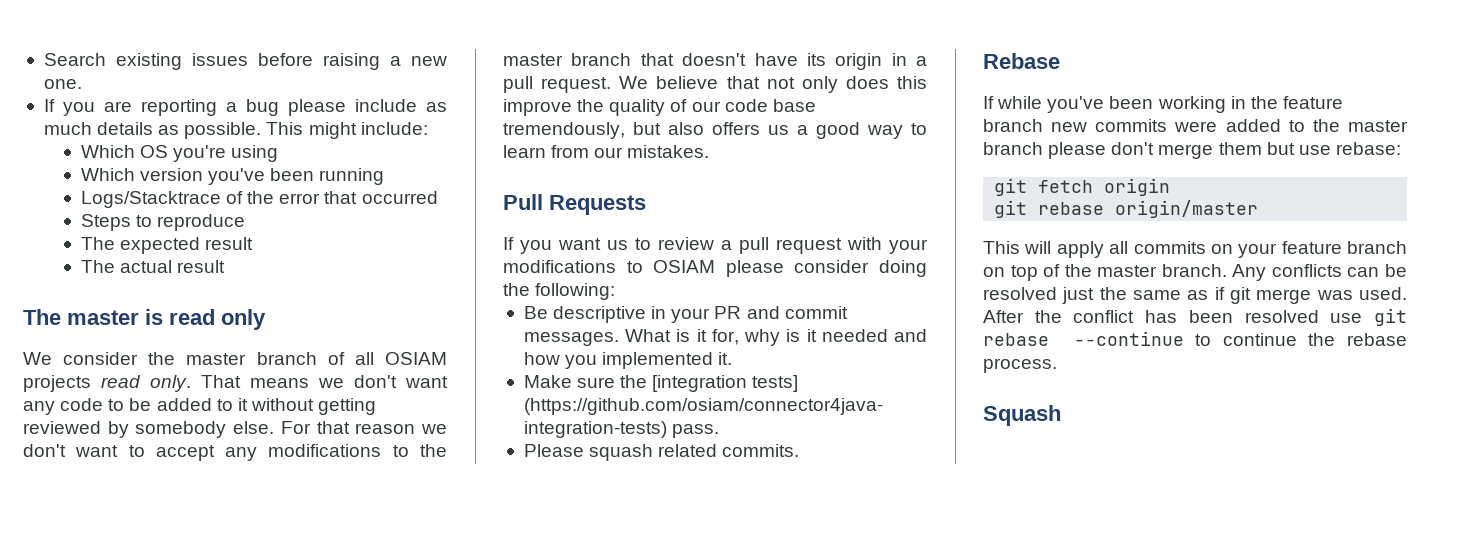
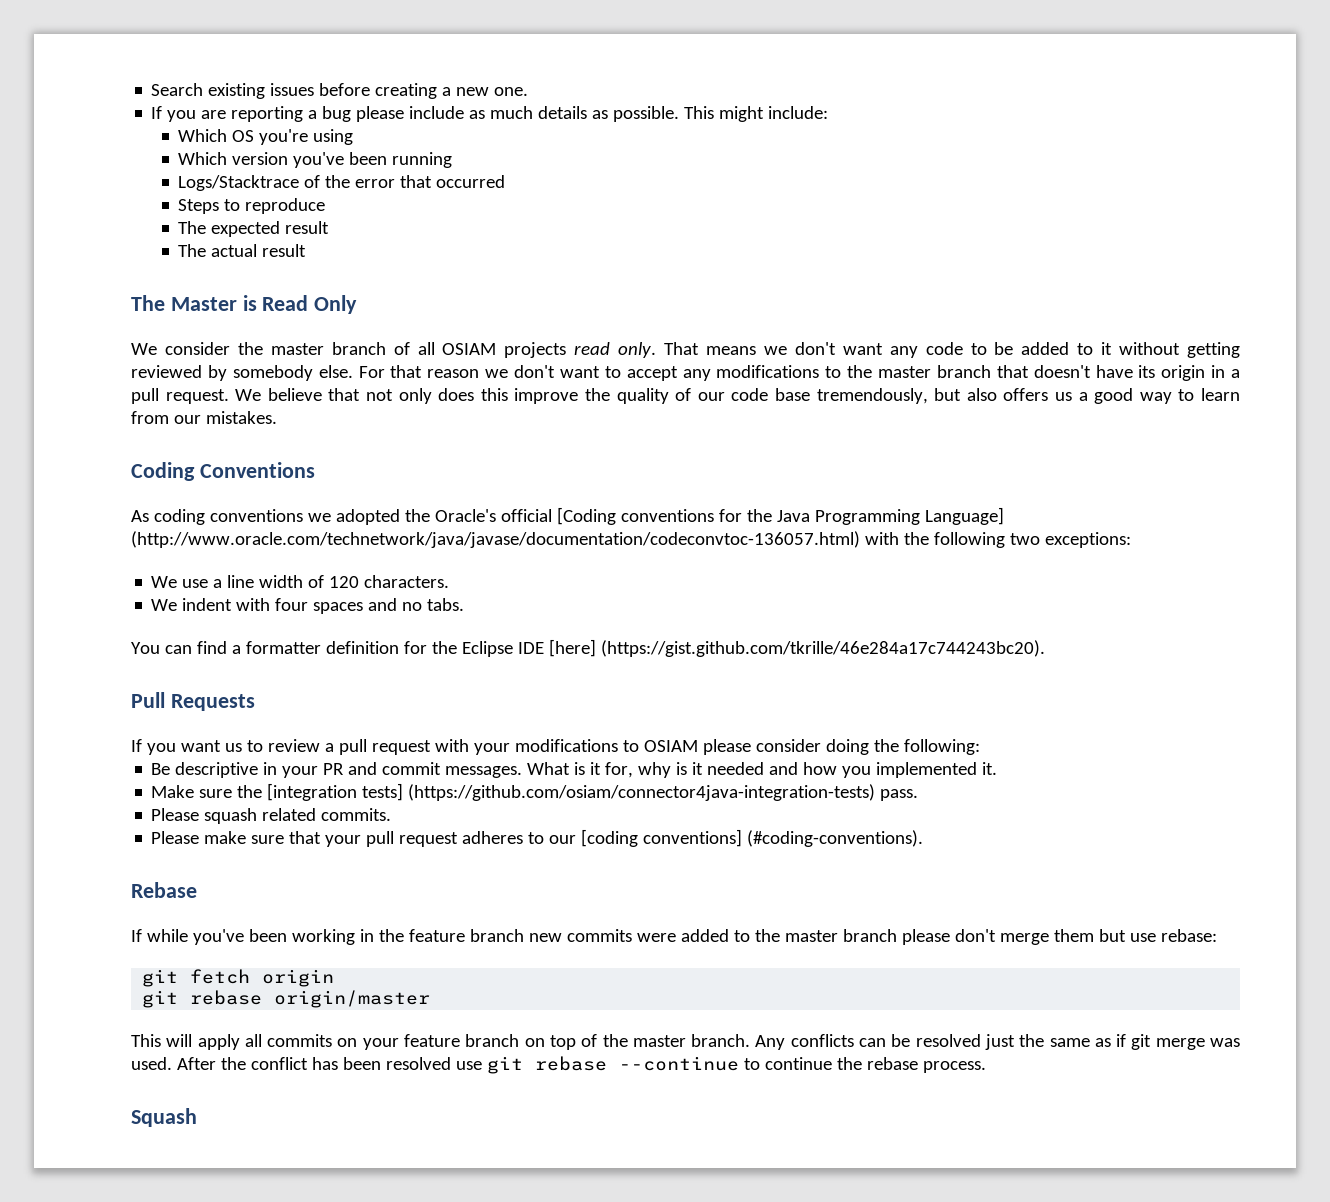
[322,53,380,70] raising -> [375,83,438,99] creating
[67,309,266,330] master is read only -> [170,295,358,314] Master is Read Only
(710, 151) none -> [131,462,315,481] [131,507,1004,525] [131,531,1131,548] [151,575,450,588] [151,598,465,614] [131,639,1045,657] // Coding Conventions // As coding conventions we adopted the Oracle's official [Coding conventions for the Java Programming Language] (http://www.oracle.com/technetwork/java/javase/documentation/codeconvtoc-136057.html) with the following two exceptions: // We use a line width of 120 characters. // We indent with four spaces and no tabs. // You can find a formatter definition for the Eclipse IDE [here] (https://gist.github.com/tkrille/46e284a17c744243bc20).
(800, 450) none -> [151,829,924,847] // Please make sure that your pull request adheres to our [coding conventions] (#coding-conventions).

